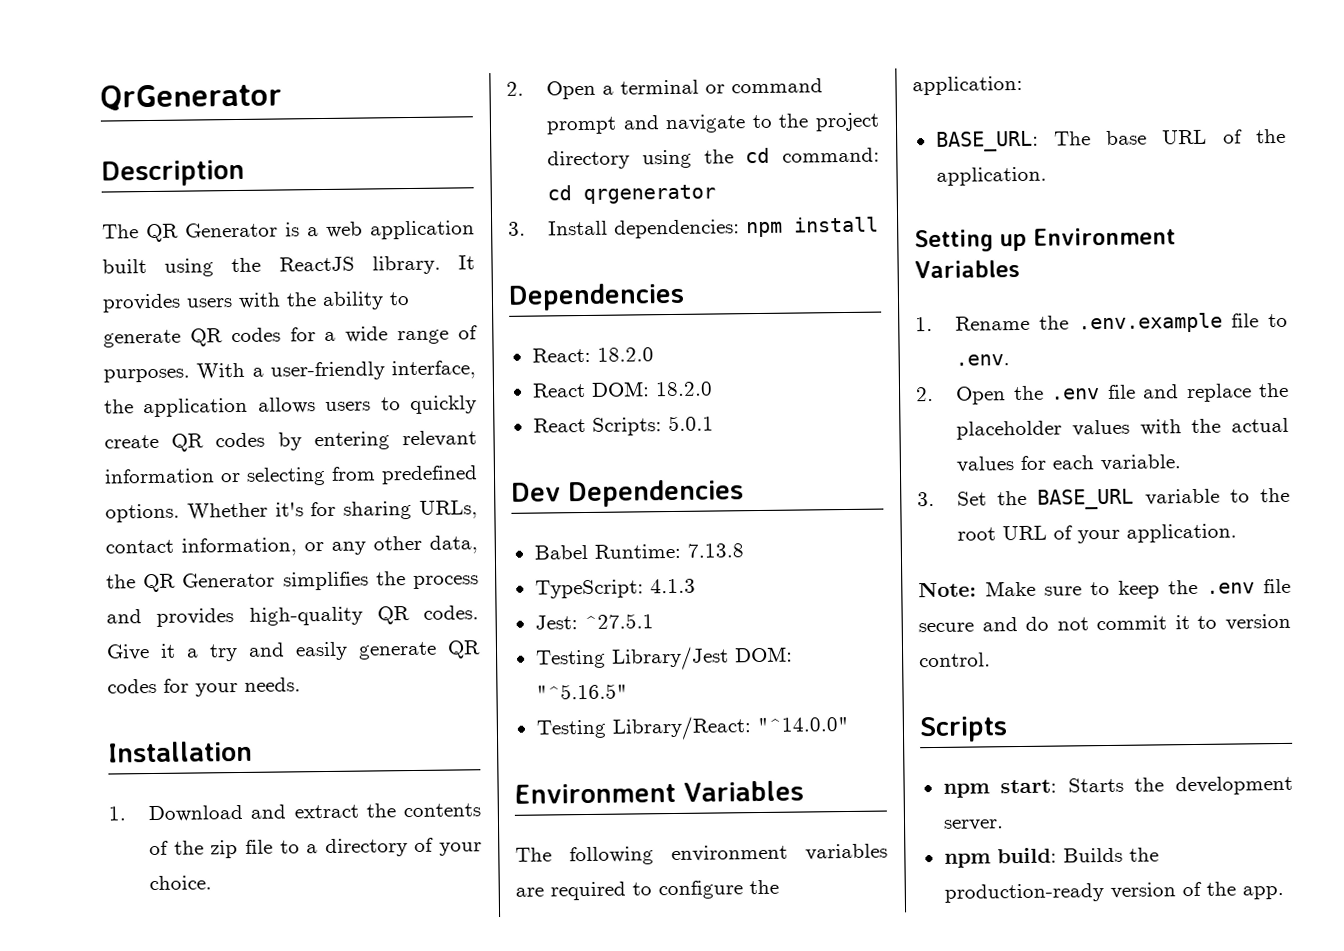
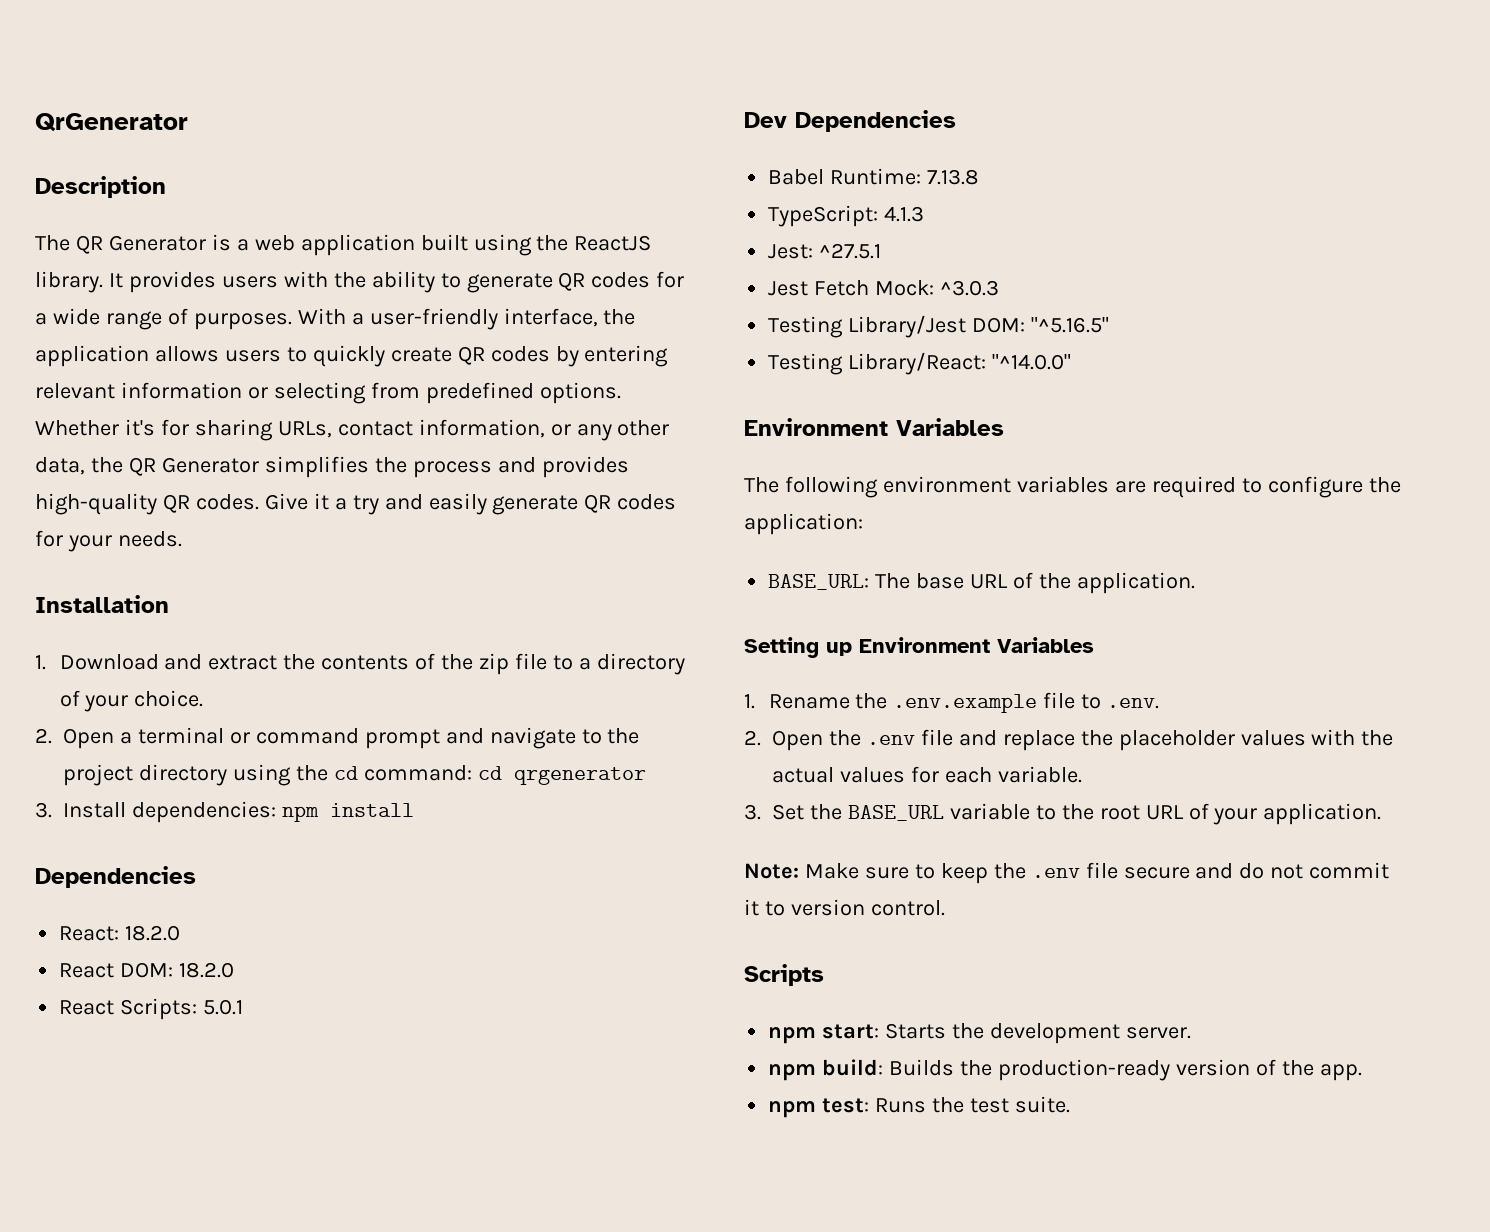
(654, 621) none -> [768,280,1000,296] // Jest Fetch Mock: ^3.0.3
(1284, 892) none -> [768,1096,1070,1118] // npm test: Runs the test suite.

